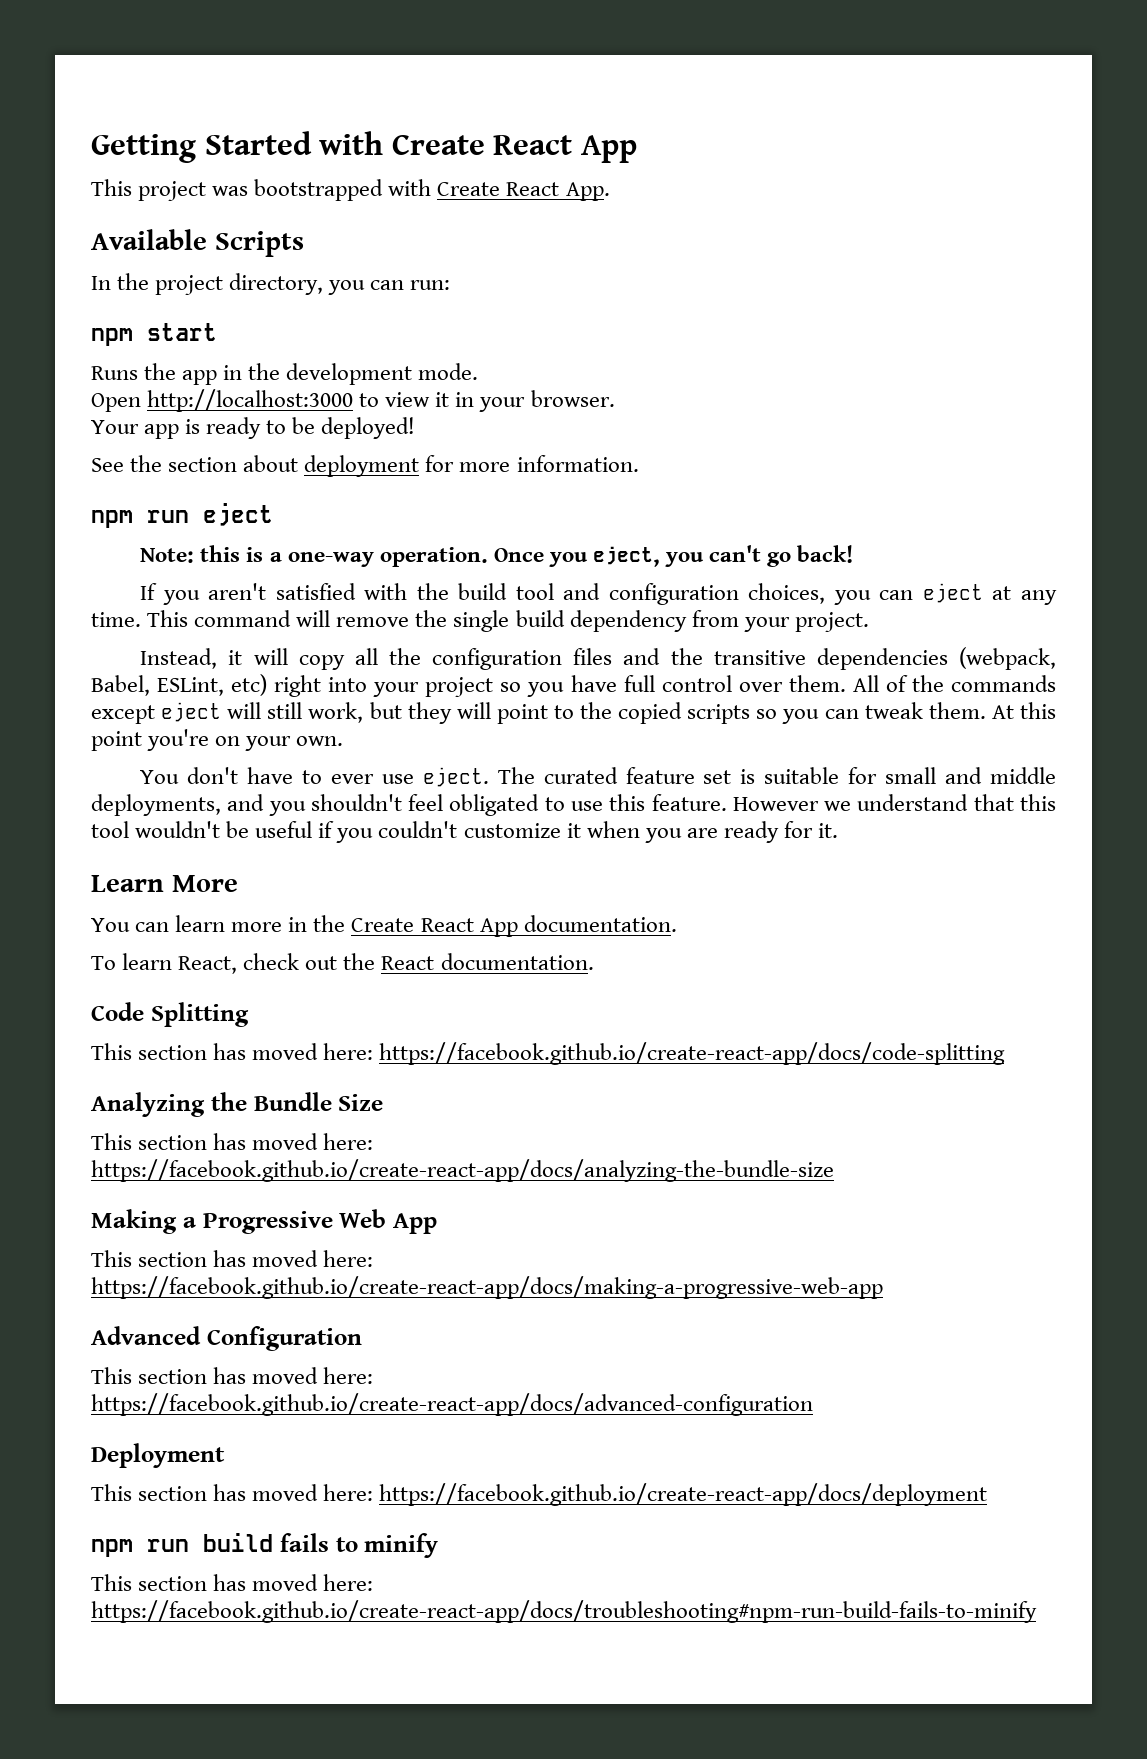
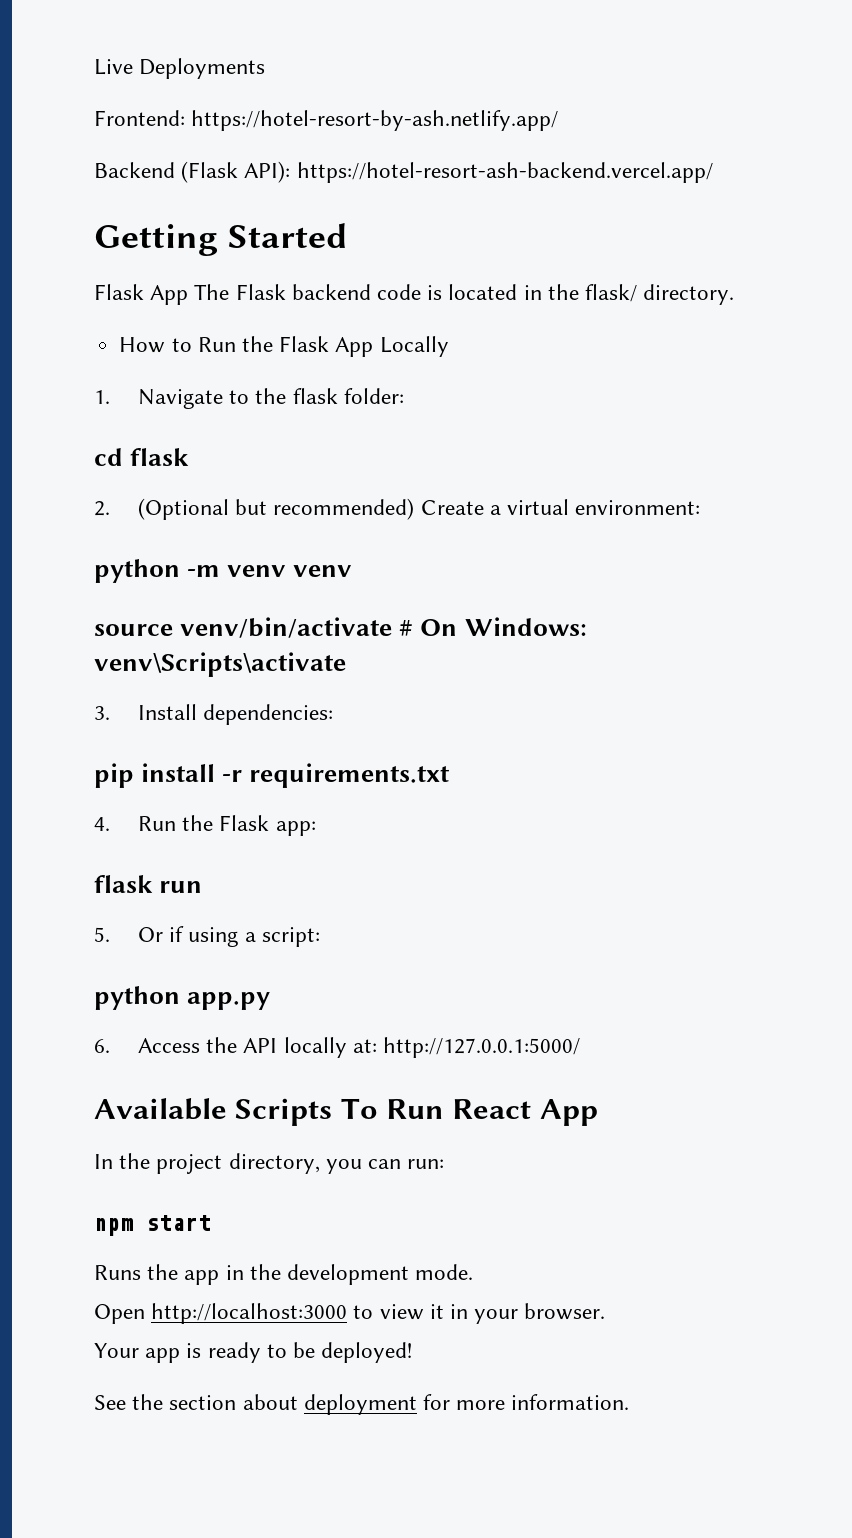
[91,131,637,163] [91,179,610,201] [91,229,304,257] Getting Started with Create React App // This project was bootstrapped with Create React App. // Available Scripts -> [94,58,266,79] [94,110,559,131] [94,161,713,183] [94,223,347,256] [94,284,735,305] [119,336,449,357] [94,388,404,409] [94,448,190,466] [94,498,701,520] [94,559,353,583] [94,617,587,638] [94,652,346,677] [94,704,334,725] [94,763,451,788] [94,815,316,836] [94,875,203,893] [94,926,320,947] [94,986,271,1010] [94,1037,581,1058] [94,1098,598,1126] Live Deployments // Frontend: https://hotel-resort-by-ash.netlify.app/ // Backend (Flask API): https://hotel-resort-ash-backend.vercel.app/ // Getting Started // Flask App The Flask backend code is located in the flask/ directory. // How to Run the Flask App Locally // 1. Navigate to the flask folder: // cd flask // 2. (Optional but recommended) Create a virtual environment: // python -m venv venv // source venv/bin/activate # On Windows: venv\Scripts\activate // 3. Install dependencies: // pip install -r requirements.txt // 4. Run the Flask app: // flask run // 5. Or if using a script: // python app.py // 6. Access the API locally at: http://127.0.0.1:5000/ // Available Scripts To Run React App
[91,503,273,528] [140,545,854,567] [140,583,1057,605] [91,610,869,632] [140,647,1057,670] [91,674,1056,697] [91,702,1056,724] [91,729,344,751] [140,767,1057,787] [91,794,1057,816] [91,821,839,843] [91,875,238,892] [91,915,677,937] [91,953,594,974] [91,1002,249,1027] [91,1042,1006,1065] [91,1092,384,1117] [91,1133,374,1150] [91,1159,834,1182] [91,1209,437,1234] [91,1250,374,1267] [91,1276,883,1299] [91,1326,362,1351] [91,1367,374,1384] [91,1393,813,1416] [91,1443,225,1468] [91,1483,988,1506] [91,1533,439,1558] [91,1574,374,1591] [91,1600,1037,1623] // npm run eject // Note: this is a one-way operation. Once you eject, you can't go back! // If you aren't satisfied with the build tool and configuration choices, you can eject at any time. This command will remove the single build dependency from your project. // Instead, it will copy all the configuration files and the transitive dependencies (webpack, Babel, ESLint, etc) right into your project so you have full control over them. All of the commands except eject will still work, but they will point to the copied scripts so you can tweak them. At this point you're on your own. // You don't have to ever use eject. The curated feature set is suitable for small and middle deployments, and you shouldn't feel obligated to use this feature. However we understand that this tool wouldn't be useful if you couldn't customize it when you are ready for it. // Learn More // You can learn more in the Create React App documentation. // To learn React, check out the React documentation. // Code Splitting // This section has moved here: https://facebook.github.io/create-react-app/docs/code-splitting // Analyzing the Bundle Size // This section has moved here: https://facebook.github.io/create-react-app/docs/analyzing-the-bundle-size // Making a Progressive Web App // This section has moved here: https://facebook.github.io/create-react-app/docs/making-a-progressive-web-app // Advanced Configuration // This section has moved here: https://facebook.github.io/create-react-app/docs/advanced-configuration // Deployment // This section has moved here: https://facebook.github.io/create-react-app/docs/deployment // npm run build fails to minify // This section has moved here: https://facebook.github.io/create-react-app/docs/troubleshooting#npm-run-build-fails-to-minify -> (630, 1402) none

